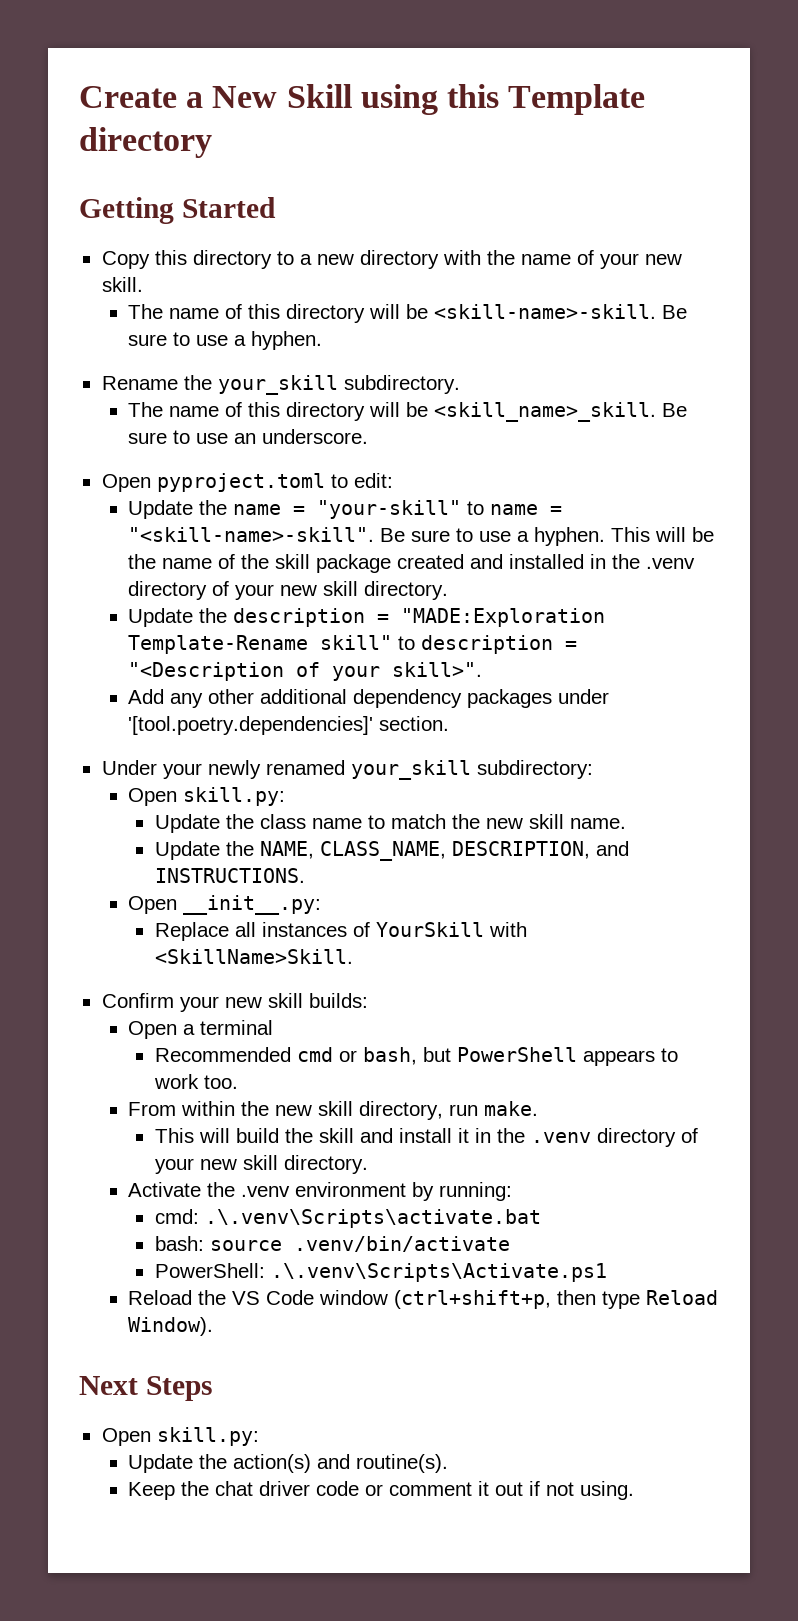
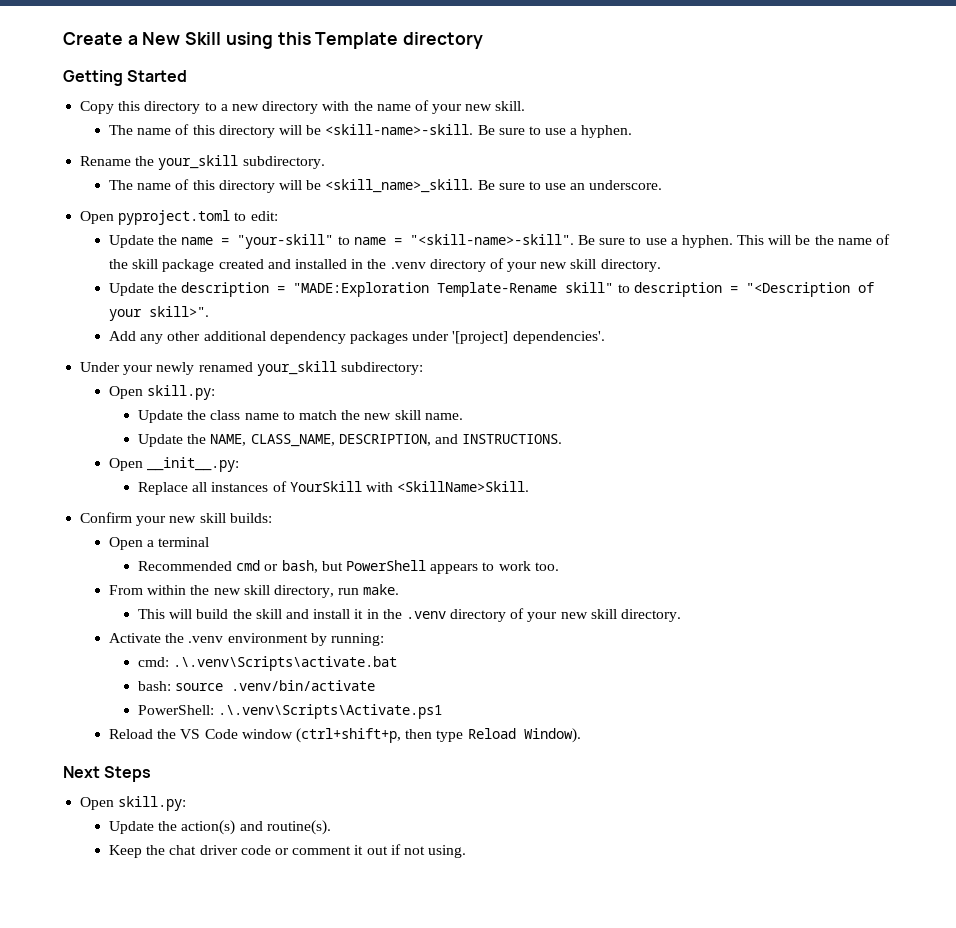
[128,716,450,735] '[tool.poetry.dependencies]' section. -> [452,331,605,344] '[project] dependencies'.

